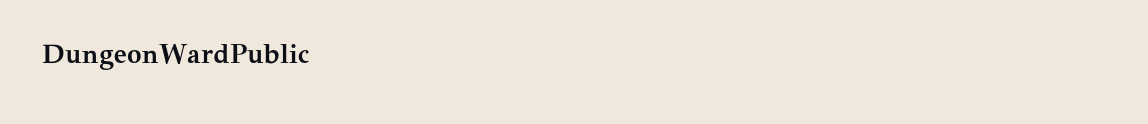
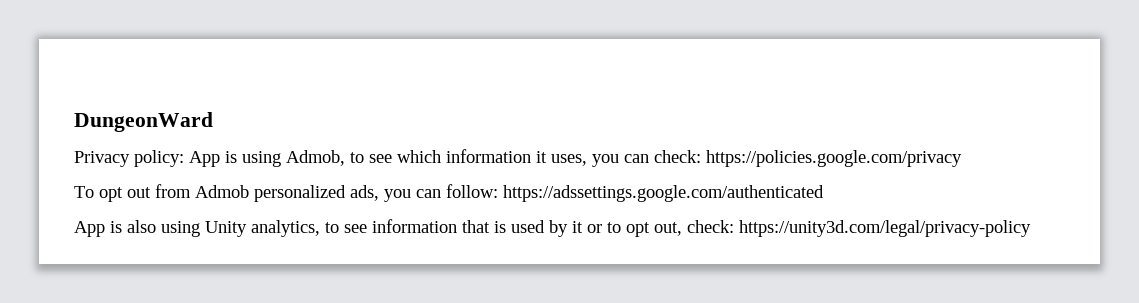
[42,44,310,70] DungeonWardPublic -> [74,112,213,132] [74,149,962,167] [74,184,824,202] [74,219,1031,237] DungeonWard // Privacy policy: App is using Admob, to see which information it uses, you can check: https://policies.google.com/privacy // To opt out from Admob personalized ads, you can follow: https://adssettings.google.com/authenticated // App is also using Unity analytics, to see information that is used by it or to opt out, check: https://unity3d.com/legal/privacy-policy

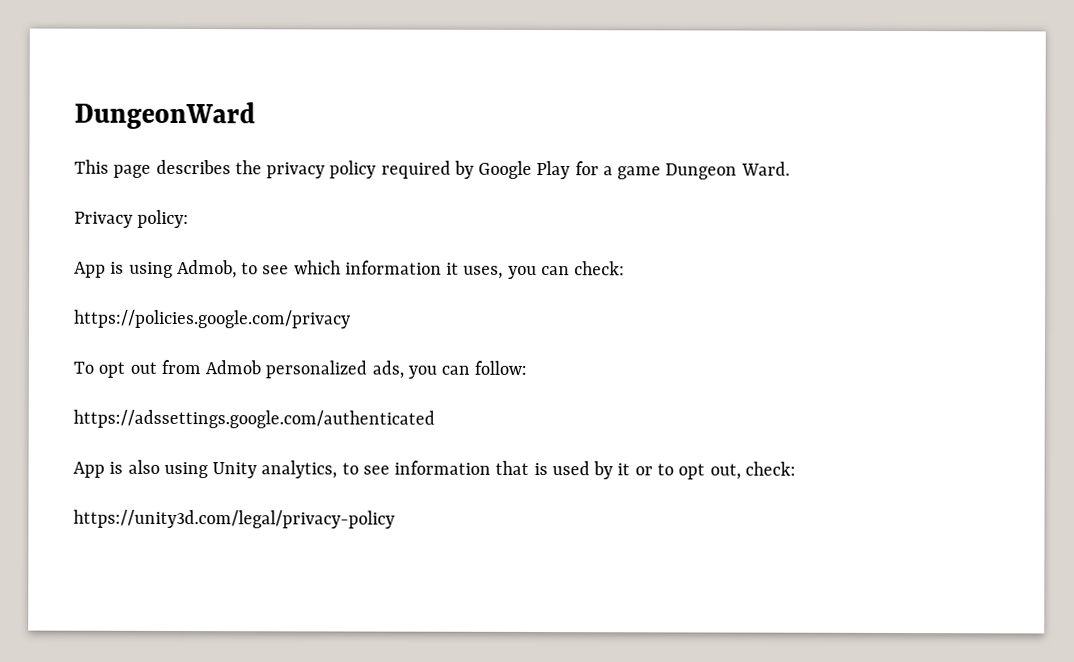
(213, 122) none -> [74,159,790,180] // This page describes the privacy policy required by Google Play for a game Dungeon Ward.
(184, 158) none -> (190, 219) //
(701, 156) none -> (626, 268) //
(498, 191) none -> (528, 367) //
(734, 226) none -> (796, 468) //

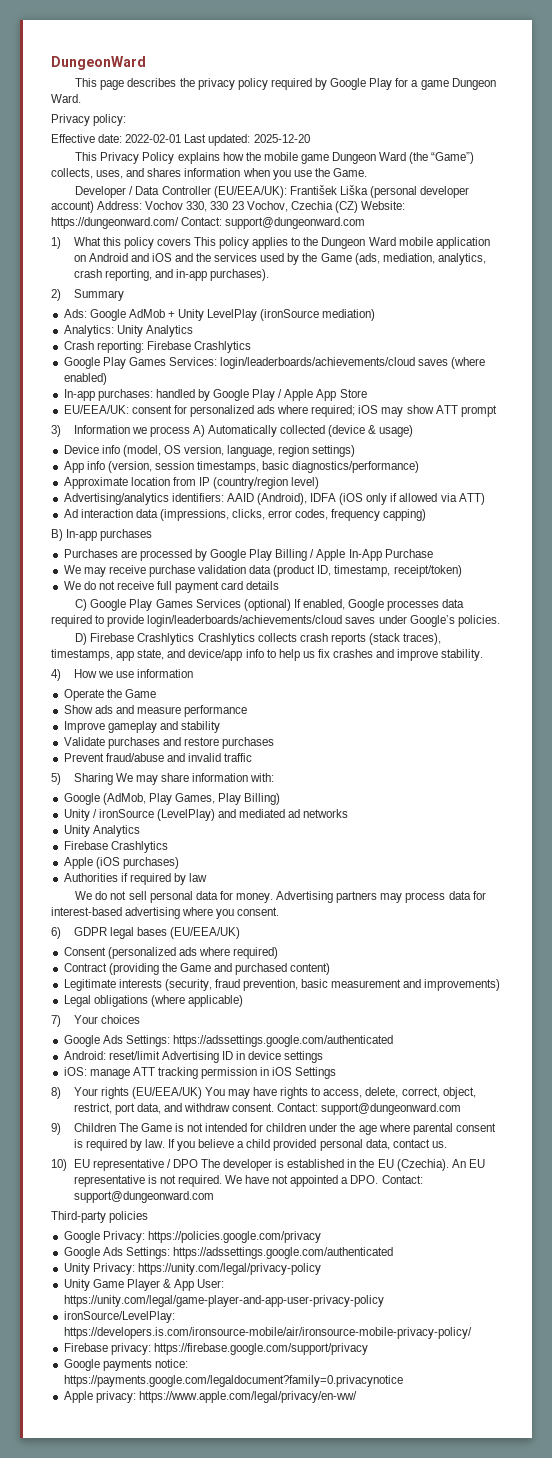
[74,259,626,279] [74,309,351,329] [73,359,528,379] [73,409,435,429] [73,459,796,480] [73,509,395,529] App is using Admob, to see which information it uses, you can check: // https://policies.google.com/privacy // To opt out from Admob personalized ads, you can follow: // https://adssettings.google.com/authenticated // App is also using Unity analytics, to see information that is used by it or to opt out, check: // https://unity3d.com/legal/privacy-policy -> [51,134,310,146] [75,152,475,164] [51,168,367,180] [75,185,470,198] [51,201,405,213] [51,217,366,229] [51,237,490,249] [73,253,486,265] [73,269,269,281] [51,289,124,301] [63,309,376,321] [63,325,193,337] [63,341,251,353] [63,357,486,369] [63,373,107,385] [63,389,367,401] [63,405,497,417] [51,425,414,437] [63,445,356,457] [63,461,420,473] [63,477,320,489] [63,493,485,505] [63,509,427,521] [51,529,153,541] [63,549,433,561] [63,565,462,577] [63,581,280,593] [75,599,465,611] [51,615,500,627] [75,633,442,645] [51,649,484,661] [51,669,193,681] [63,689,156,701] [63,705,248,717] [63,721,220,733] [63,737,275,749] [63,753,253,762] [51,773,275,785] [63,793,281,805] [63,809,349,821] [63,825,140,837] [63,841,168,853] [63,857,179,869] [63,873,208,885] [75,891,486,903] [51,907,280,919] [51,927,240,939] [63,947,279,959] [63,963,331,975] [63,979,501,991] [63,995,243,1007] [51,1015,140,1027] [63,1035,393,1047] [63,1051,324,1063] [63,1067,337,1079] [51,1087,476,1099] [73,1103,462,1115] [51,1123,496,1135] [73,1139,447,1151] [51,1159,485,1171] [73,1175,423,1187] [73,1191,214,1203] [51,1211,149,1223] [63,1231,321,1243] [63,1247,393,1259] [63,1263,321,1275] [63,1279,225,1291] [63,1295,384,1307] [63,1311,175,1323] [63,1327,472,1339] [63,1343,368,1355] [63,1359,188,1371] [63,1375,403,1387] [63,1391,357,1403] Effective date: 2022-02-01 Last updated: 2025-12-20 // This Privacy Policy explains how the mobile game Dungeon Ward (the “Game”) collects, uses, and shares information when you use the Game. // Developer / Data Controller (EU/EEA/UK): František Liška (personal developer account) Address: Vochov 330, 330 23 Vochov, Czechia (CZ) Website: https://dungeonward.com/ Contact: support@dungeonward.com // 1) What this policy covers This policy applies to the Dungeon Ward mobile application on Android and iOS and the services used by the Game (ads, mediation, analytics, crash reporting, and in-app purchases). // 2) Summary // Ads: Google AdMob + Unity LevelPlay (ironSource mediation) // Analytics: Unity Analytics // Crash reporting: Firebase Crashlytics // Google Play Games Services: login/leaderboards/achievements/cloud saves (where enabled) // In-app purchases: handled by Google Play / Apple App Store // EU/EEA/UK: consent for personalized ads where required; iOS may show ATT prompt // 3) Information we process A) Automatically collected (device & usage) // Device info (model, OS version, language, region settings) // App info (version, session timestamps, basic diagnostics/performance) // Approximate location from IP (country/region level) // Advertising/analytics identifiers: AAID (Android), IDFA (iOS only if allowed via ATT) // Ad interaction data (impressions, clicks, error codes, frequency capping) // B) In-app purchases // Purchases are processed by Google Play Billing / Apple In-App Purchase // We may receive purchase validation data (product ID, timestamp, receipt/token) // We do not receive full payment card details // C) Google Play Games Services (optional) If enabled, Google processes data required to provide login/leaderboards/achievements/cloud saves under Google’s policies. // D) Firebase Crashlytics Crashlytics collects crash reports (stack traces), timestamps, app state, and device/app info to help us fix crashes and improve stability. // 4) How we use information // Operate the Game // Show ads and measure performance // Improve gameplay and stability // Validate purchases and restore purchases // Prevent fraud/abuse and invalid traffic // 5) Sharing We may share information with: // Google (AdMob, Play Games, Play Billing) // Unity / ironSource (LevelPlay) and mediated ad networks // Unity Analytics // Firebase Crashlytics // Apple (iOS purchases) // Authorities if required by law // We do not sell personal data for money. Advertising partners may process data for interest-based advertising where you consent. // 6) GDPR legal bases (EU/EEA/UK) // Consent (personalized ads where required) // Contract (providing the Game and purchased content) // Legitimate interests (security, fraud prevention, basic measurement and improvements) // Legal obligations (where applicable) // 7) Your choices // Google Ads Settings: https://adssettings.google.com/authenticated // Android: reset/limit Advertising ID in device settings // iOS: manage ATT tracking permission in iOS Settings // 8) Your rights (EU/EEA/UK) You may have rights to access, delete, correct, object, restrict, port data, and withdraw consent. Contact: support@dungeonward.com // 9) Children The Game is not intended for children under the age where parental consent is required by law. If you believe a child provided personal data, contact us. // 10) EU representative / DPO The developer is established in the EU (Czechia). An EU representative is not required. We have not appointed a DPO. Contact: support@dungeonward.com // Third-party policies // Google Privacy: https://policies.google.com/privacy // Google Ads Settings: https://adssettings.google.com/authenticated // Unity Privacy: https://unity.com/legal/privacy-policy // Unity Game Player & App User: https://unity.com/legal/game-player-and-app-user-privacy-policy // ironSource/LevelPlay: https://developers.is.com/ironsource-mobile/air/ironsource-mobile-privacy-policy/ // Firebase privacy: https://firebase.google.com/support/privacy // Google payments notice: https://payments.google.com/legaldocument?family=0.privacynotice // Apple privacy: https://www.apple.com/legal/privacy/en-ww/

